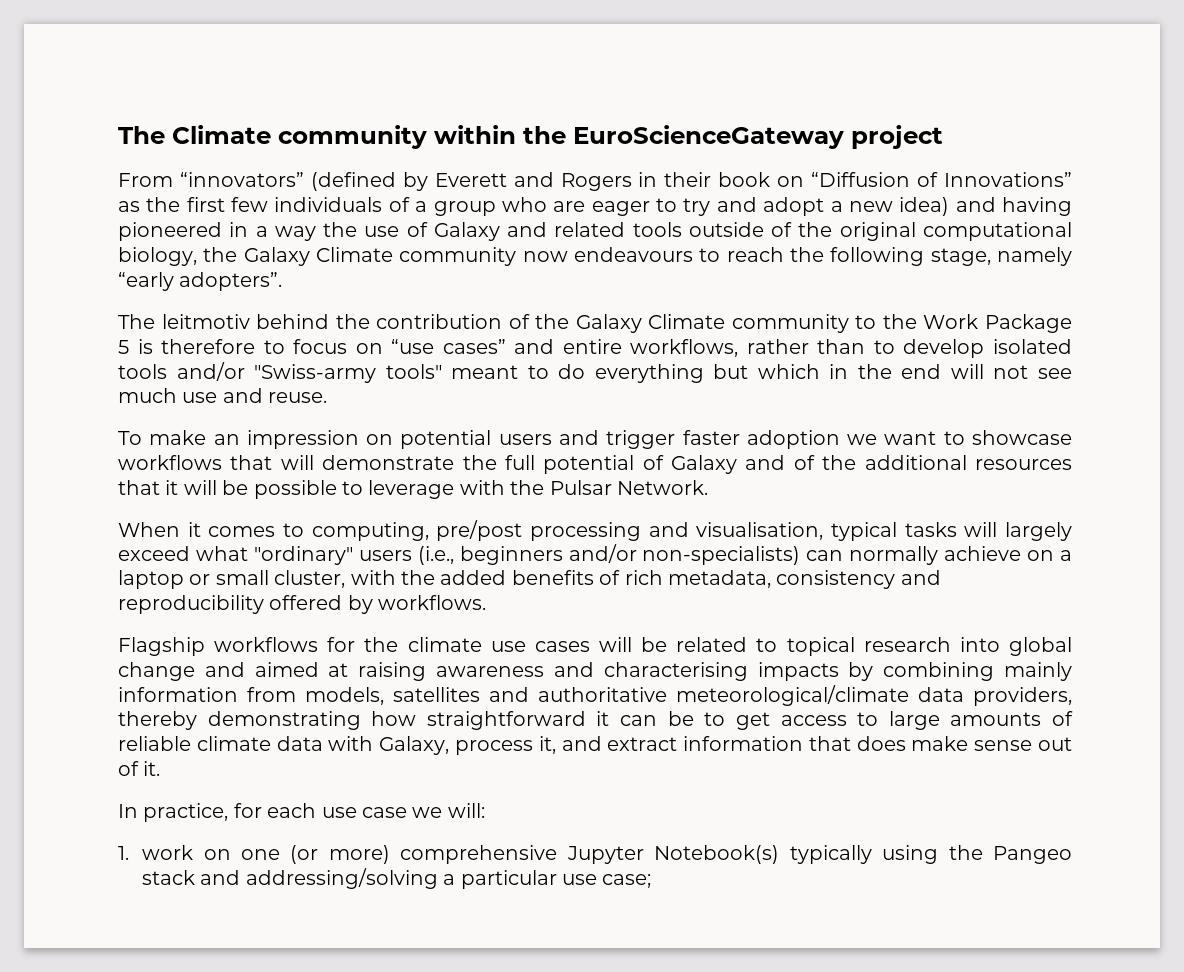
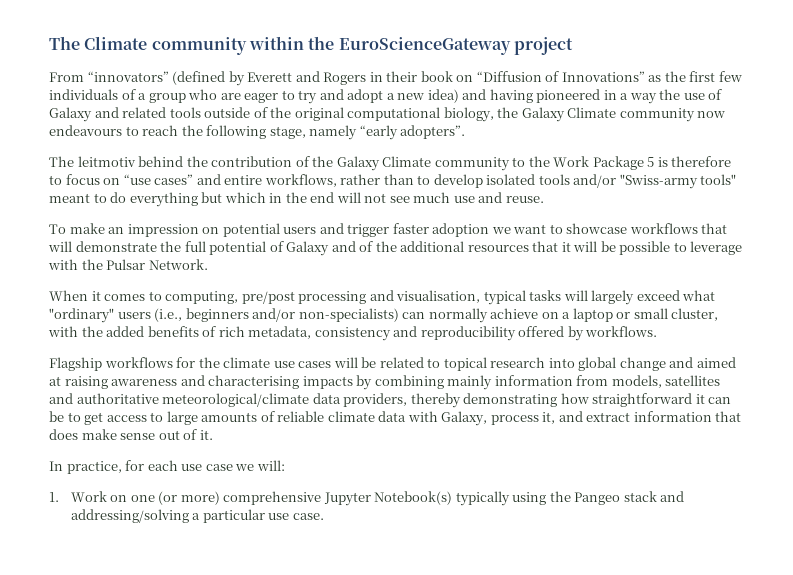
[142,845,194,860] work -> [70,491,107,502] Work
[602,874,652,888] case; -> [292,513,324,520] case.

